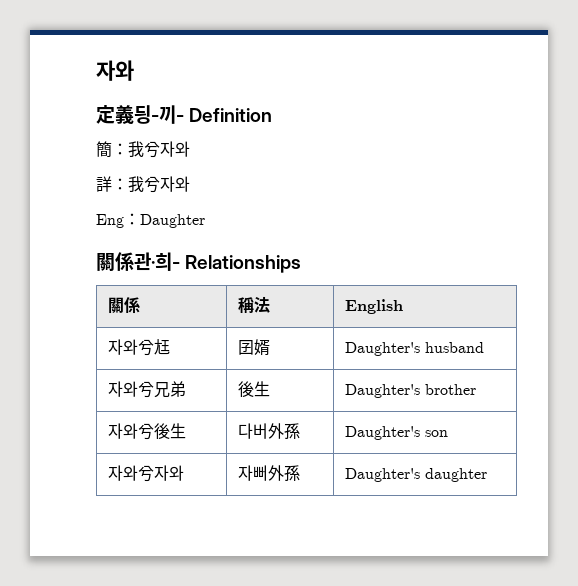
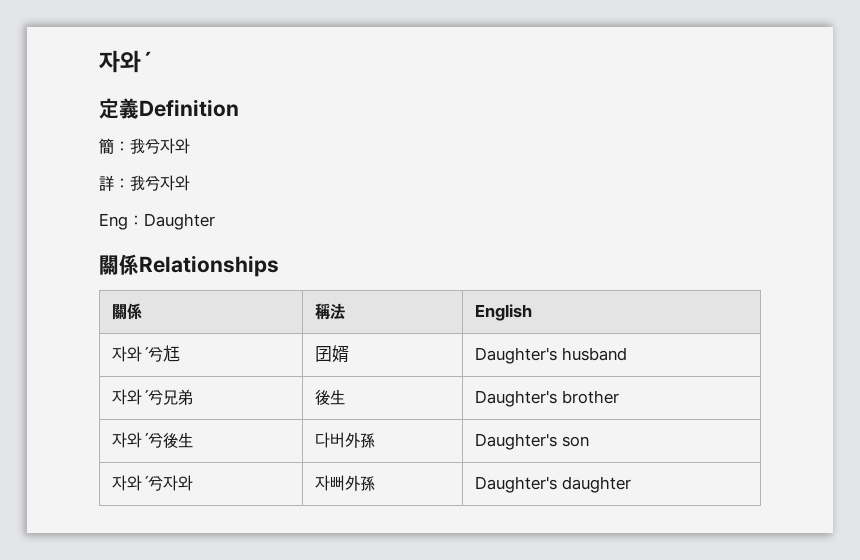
[96,60,134,81] 자와 -> [99,50,151,73] 자와ˊ
[134,105,184,124] 딍-끼- -> (139, 108) none
[134,252,180,271] 관·희- -> (139, 264) none
[107,339,138,355] 자와 -> [112,346,150,362] 자와ˊ
[107,381,138,397] 자와 -> [112,389,150,405] 자와ˊ
[107,423,138,439] 자와 -> [112,432,150,448] 자와ˊ
[107,465,138,481] 자와 -> [112,475,150,491] 자와ˊ

